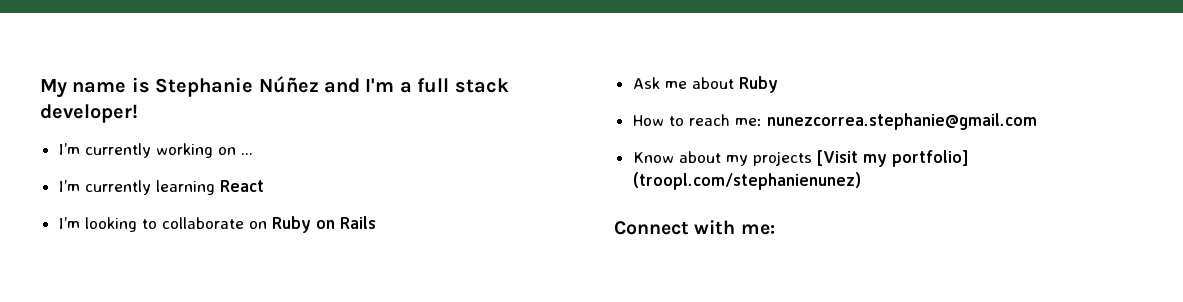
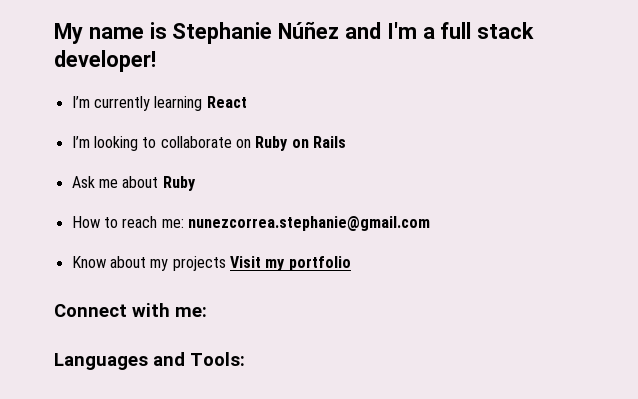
[58,143,253,158] // I’m currently working on ... -> (156, 61) none
[816,150,969,167] [632,172,861,190] [Visit my portfolio] (troopl.com/stephanienunez) -> [229,256,351,271] Visit my portfolio
(775, 229) none -> [54,352,245,370] // Languages and Tools:

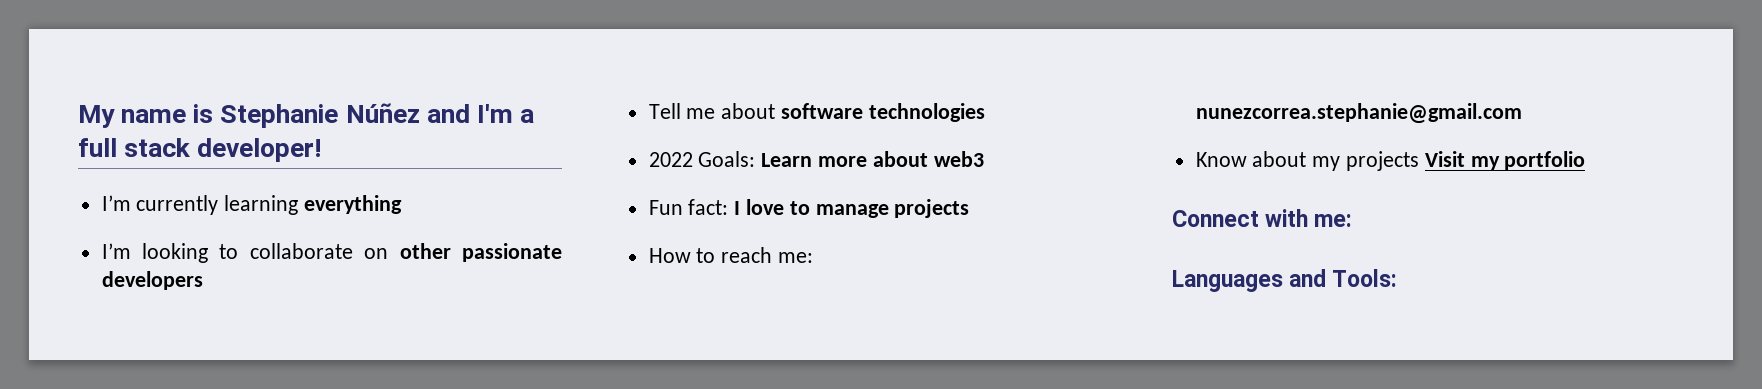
[206,96,247,108] React -> [304,195,403,214] everything
[255,136,346,151] [71,176,196,191] Ruby on Rails // Ask me about Ruby -> [399,243,562,262] [101,271,203,290] [648,103,985,122] [648,151,984,167] [648,199,970,218] other passionate developers // Tell me about software technologies // 2022 Goals: Learn more about web3 // Fun fact: I love to manage projects

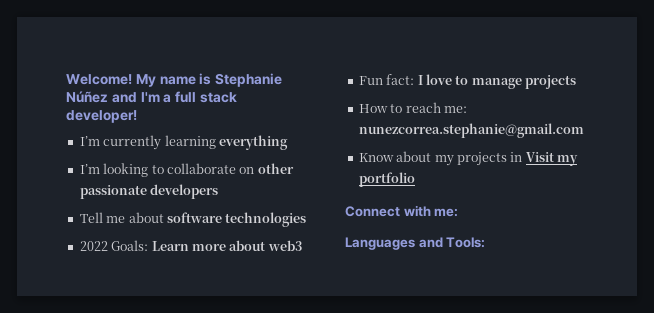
(78, 116) none -> [66,74,132,85] Welcome!
(1420, 161) none -> [510,152,523,162] in

